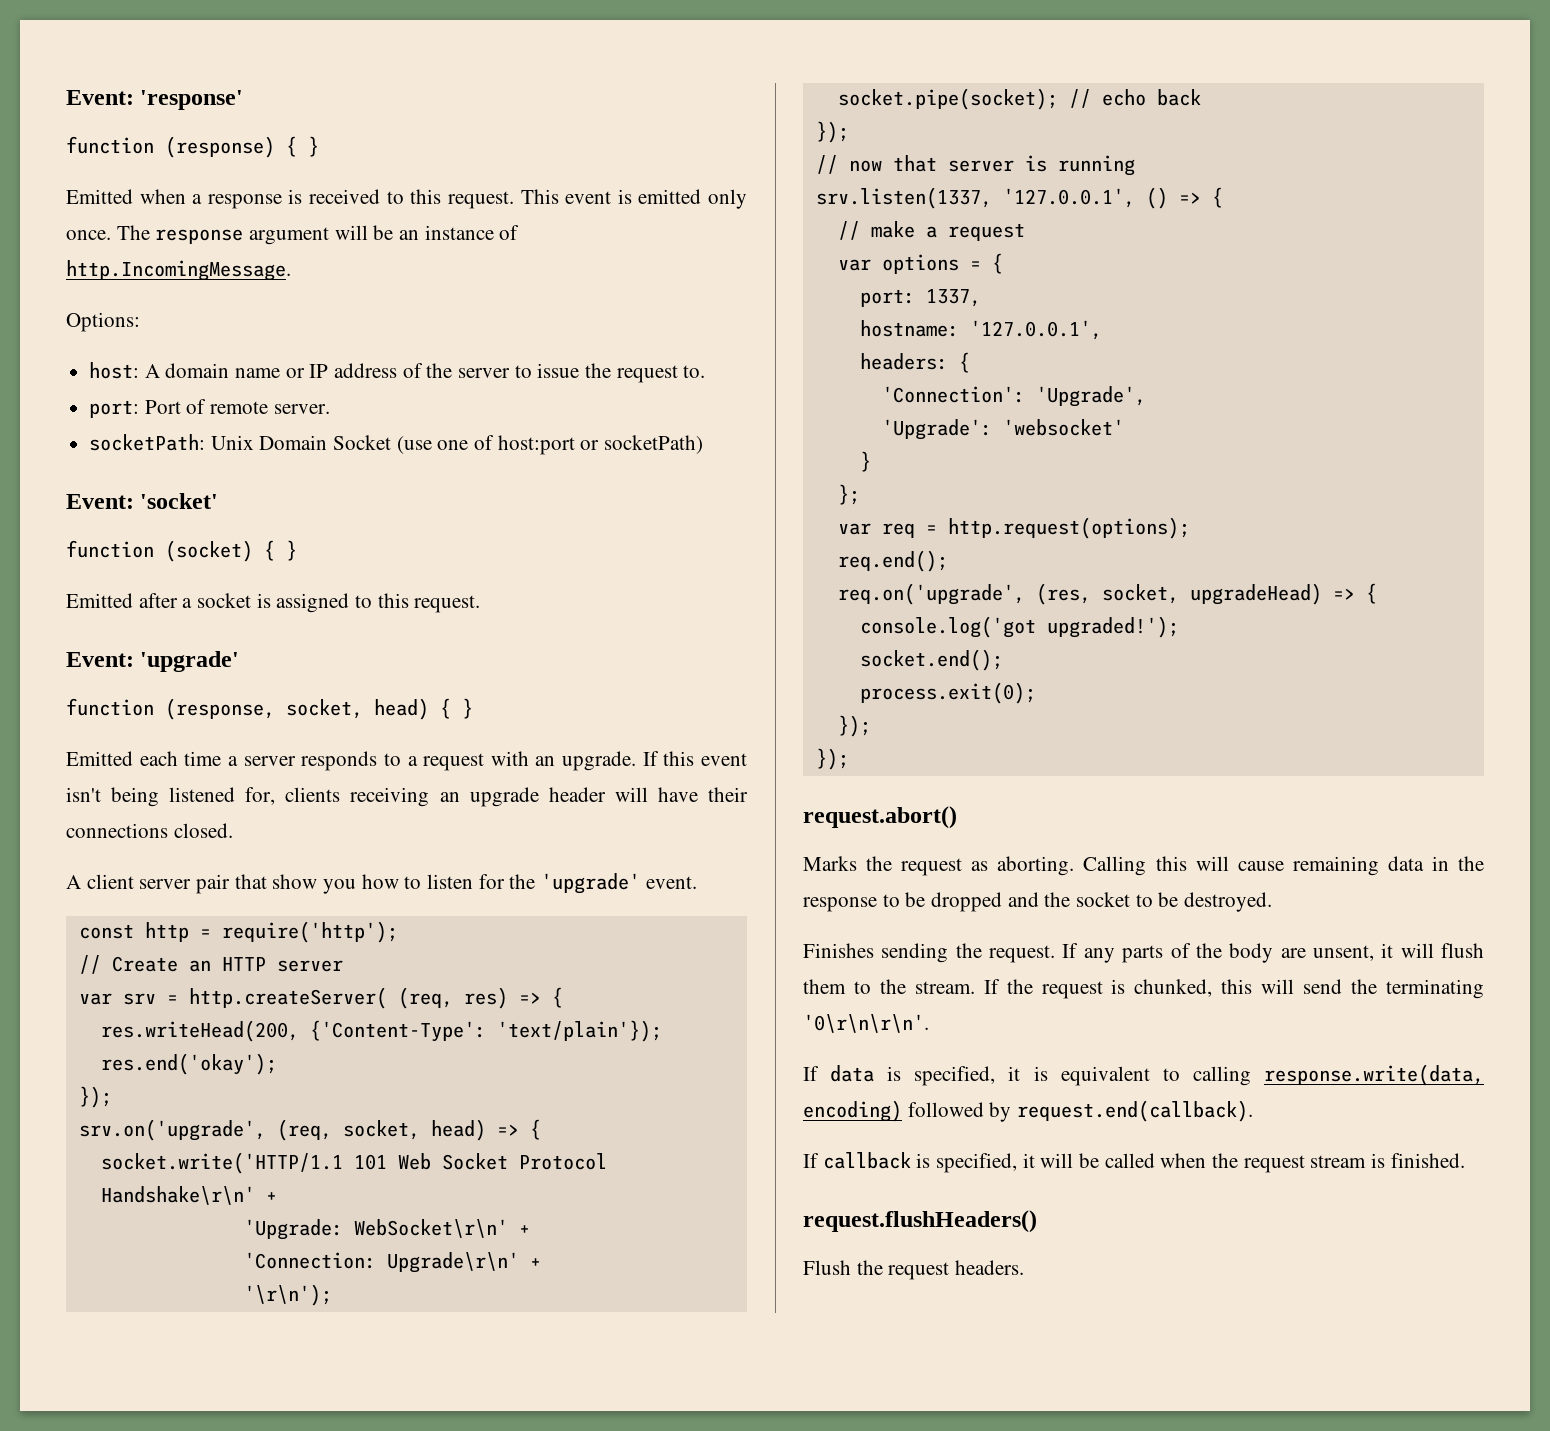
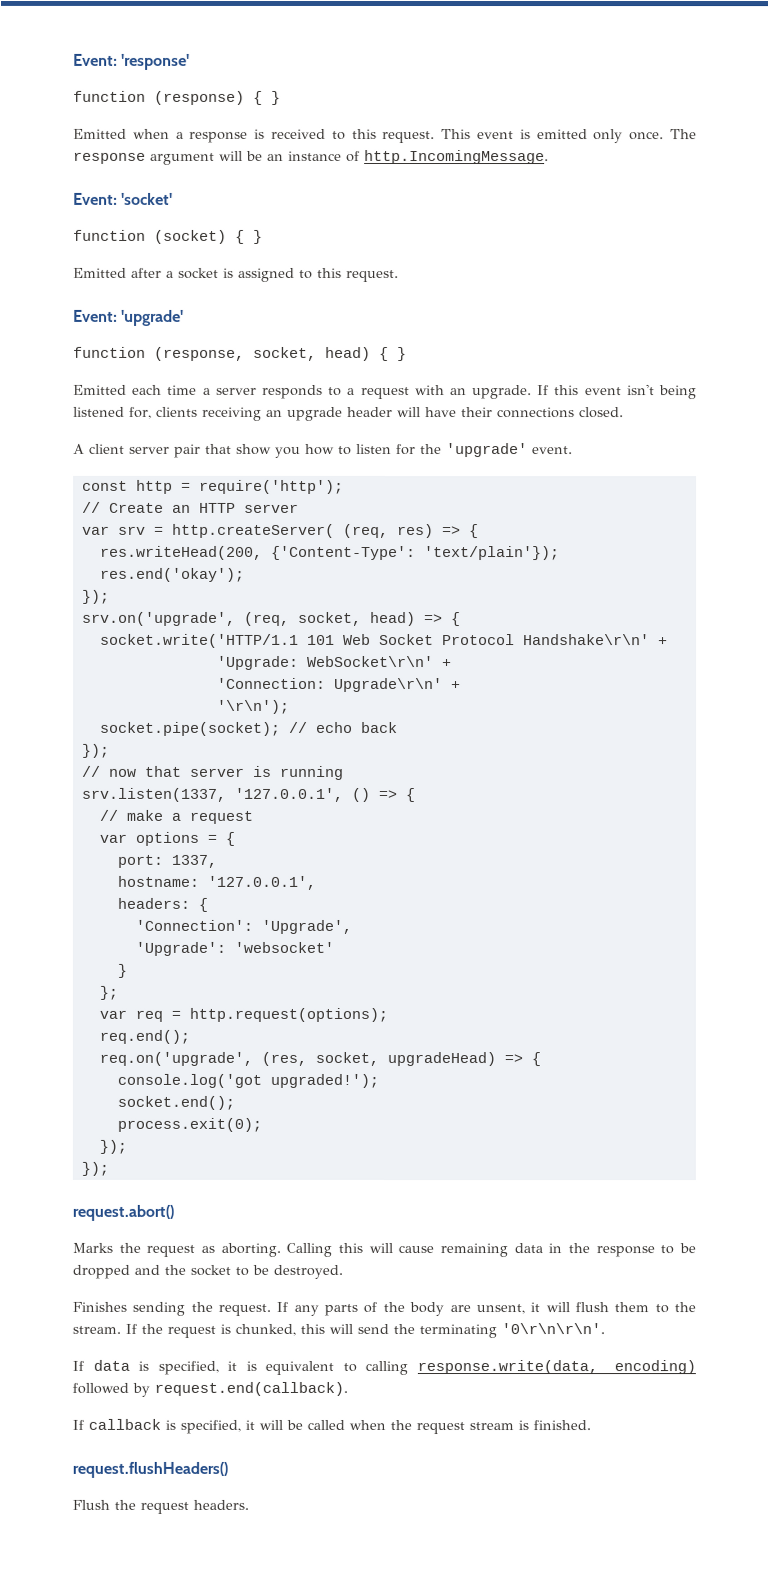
[66,312,140,332] [89,362,706,383] [89,399,330,418] [89,434,704,455] // Options: // host: A domain name or IP address of the server to issue the request to. // port: Port of remote server. // socketPath: Unix Domain Socket (use one of host:port or socketPath) -> (549, 157) none

